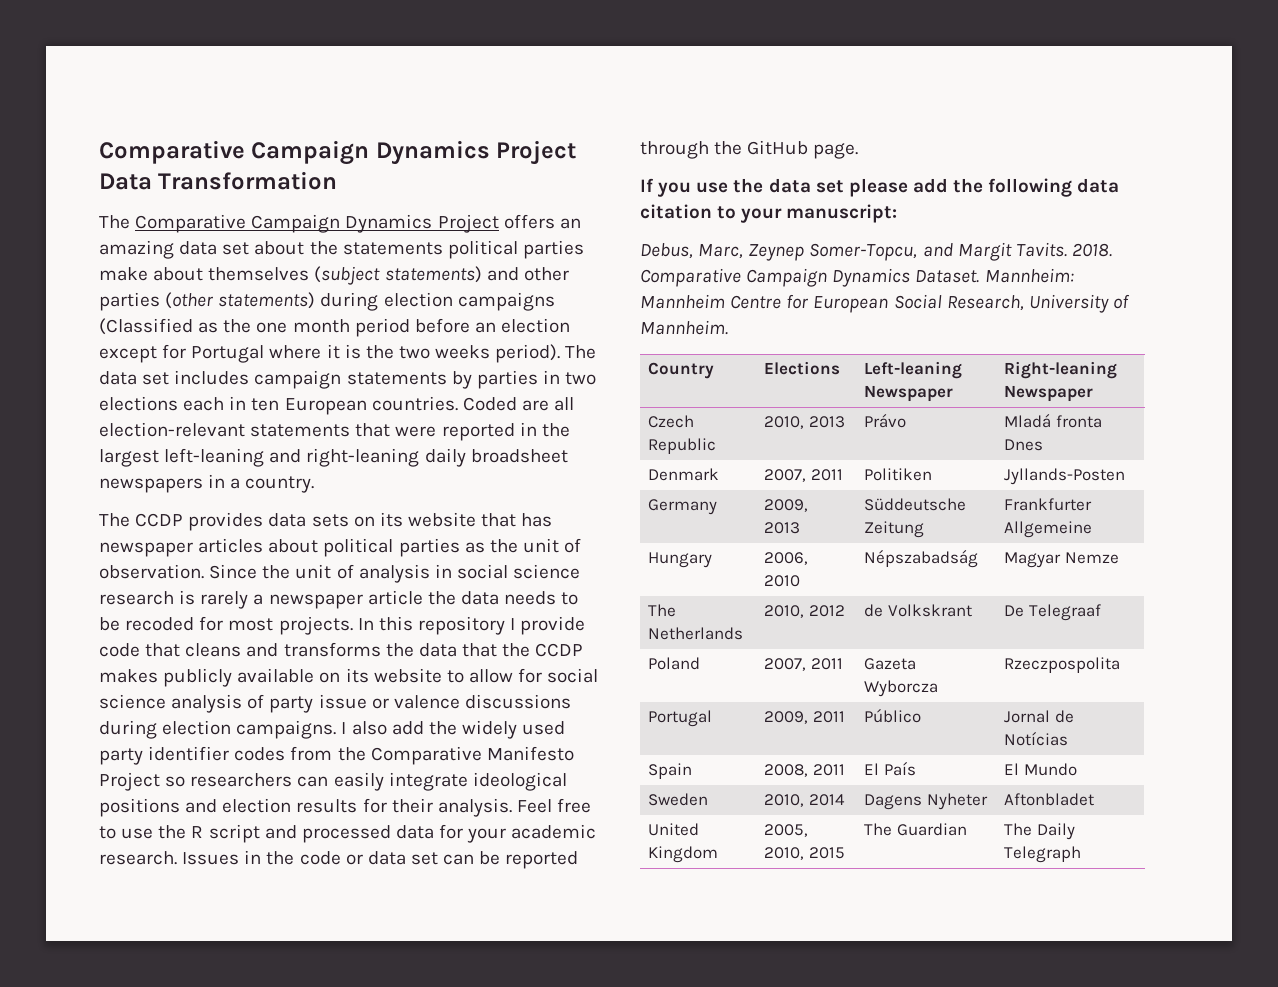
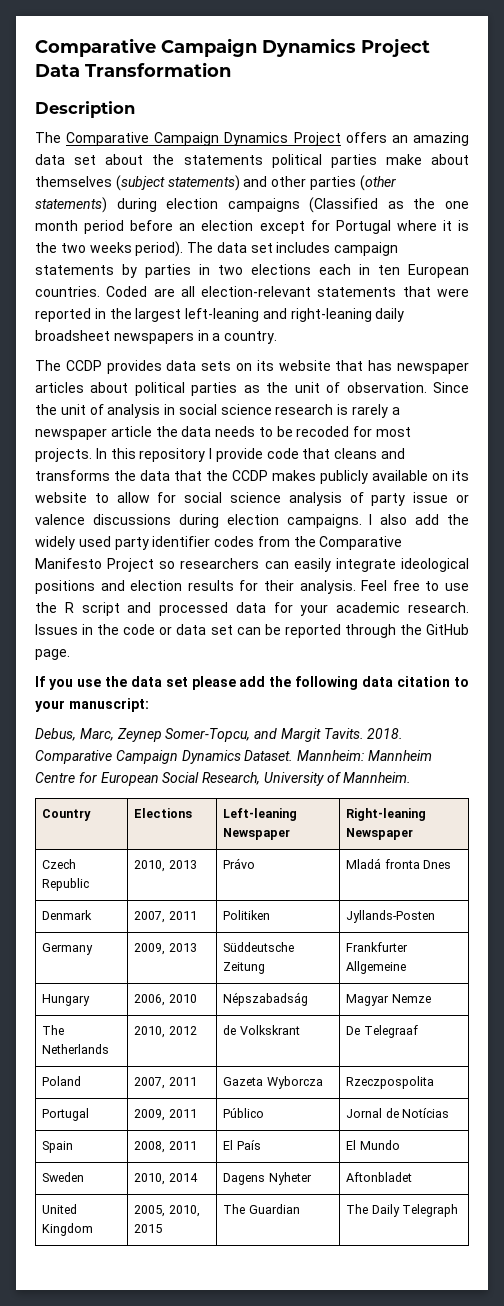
(338, 180) none -> [35,101,135,118] // Description

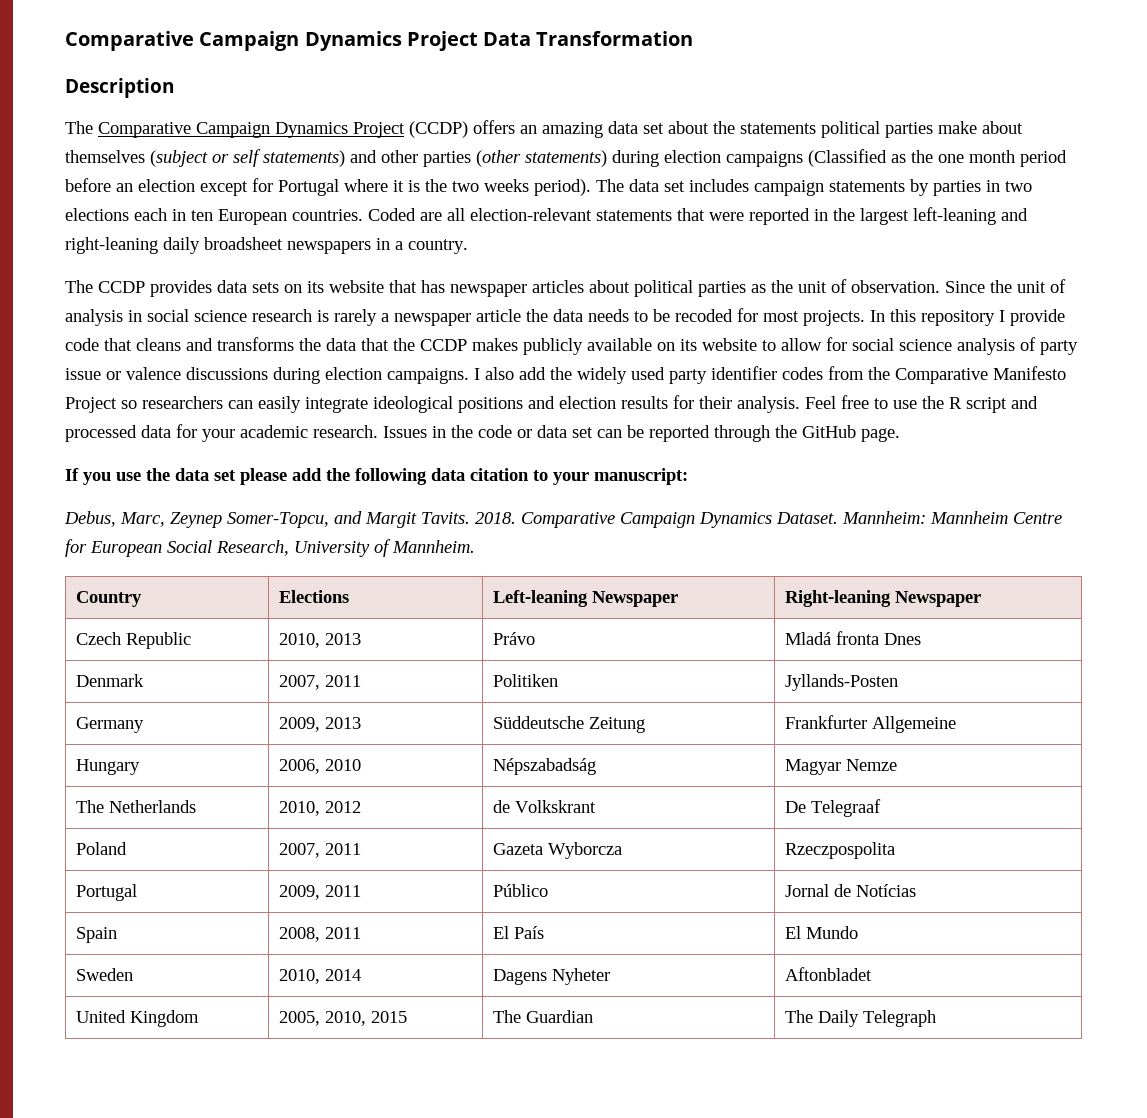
(341, 139) none -> [409,121,468,138] (CCDP)
(165, 183) none -> [212,149,261,167] or self

